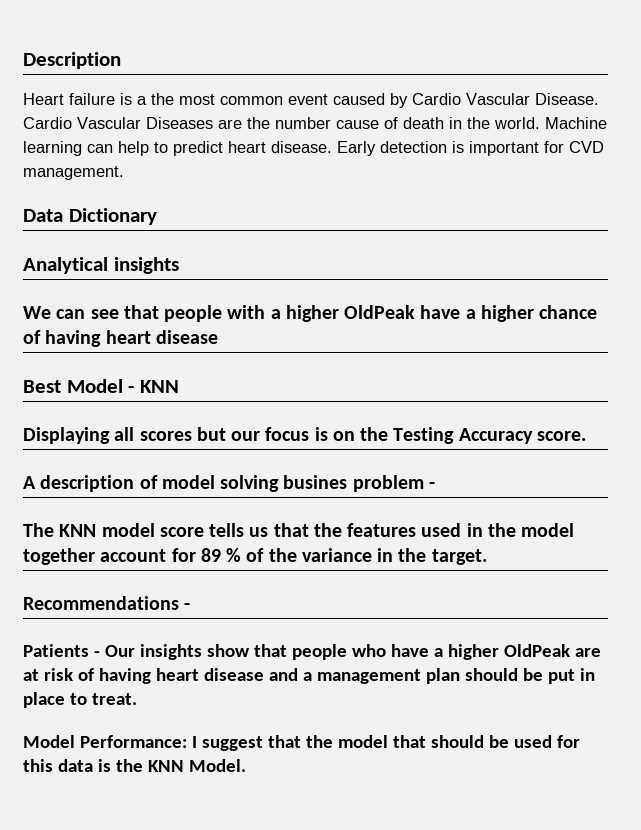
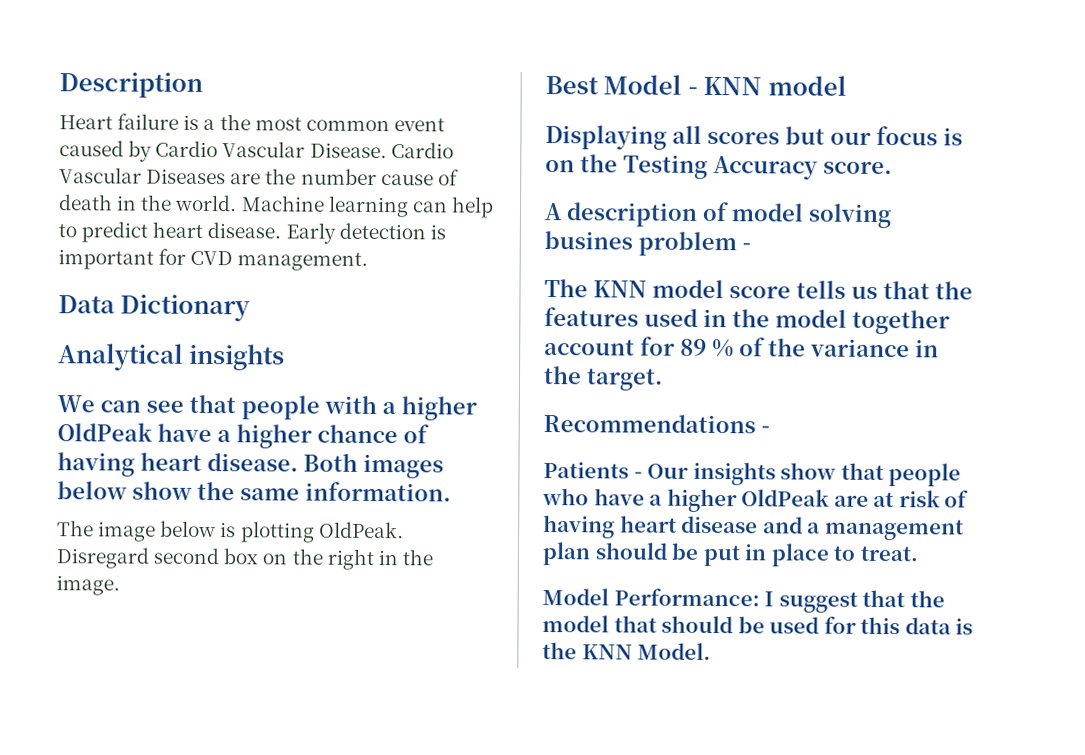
[155,330,218,344] disease -> [207,453,444,479] [57,481,451,502] [57,520,404,543] [56,547,433,571] [56,575,120,596] disease. Both images below show the same information. // The image below is plotting OldPeak. Disregard second box on the right in the image.
(179, 386) none -> [767,75,847,96] model

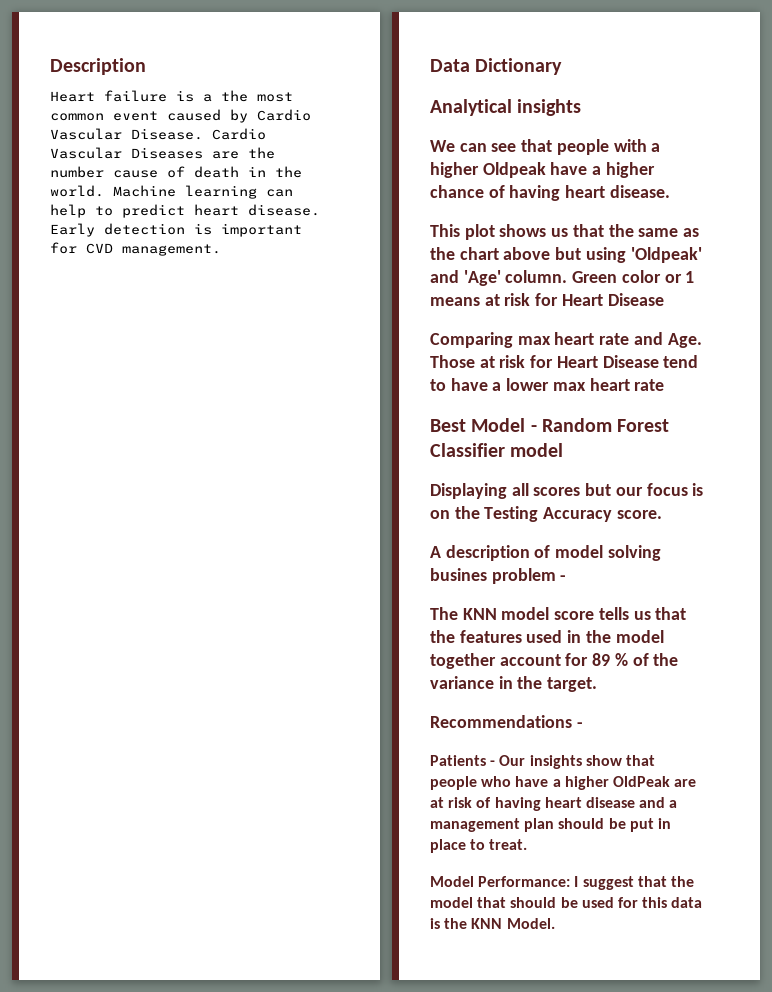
[57,422,153,442] OldPeak -> [482,162,546,178] Oldpeak
[303,453,444,479] [57,481,451,502] [57,520,404,543] [56,547,433,571] [56,575,120,596] Both images below show the same information. // The image below is plotting OldPeak. Disregard second box on the right in the image. -> [430,224,700,240] [430,247,702,263] [430,270,695,286] [430,293,664,306] [430,332,702,348] [430,355,699,368] [430,378,665,391] // This plot shows us that the same as the chart above but using 'Oldpeak' and 'Age' column. Green color or 1 means at risk for Heart Disease // Comparing max heart rate and Age. Those at risk for Heart Disease tend to have a lower max heart rate
[703,76,763,96] KNN -> [541,418,670,432] [430,443,505,457] Random Forest Classifier

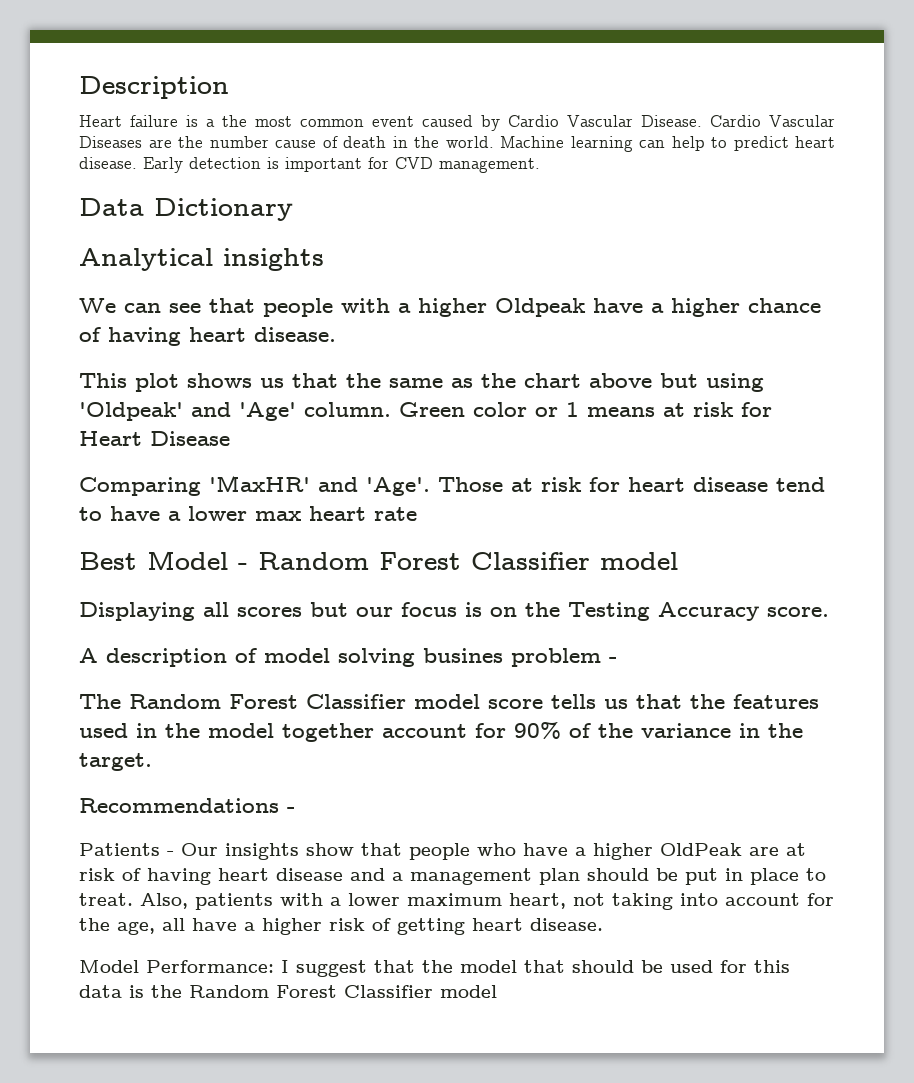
[517,332,702,348] max heart rate and Age. -> [209,475,430,496] 'MaxHR' and 'Age'.
[556,355,659,368] Heart Disease -> [628,477,768,492] heart disease
[462,608,497,620] KNN -> [129,694,406,709] Random Forest Classifier
[592,653,628,666] 89 % -> [514,722,561,739] 90%
(528, 844) none -> [140,893,834,910] [79,918,603,935] Also, patients with a lower maximum heart, not taking into account for the age, all have a higher risk of getting heart disease.
[471,918,555,929] KNN Model. -> [189,985,497,998] Random Forest Classifier model

